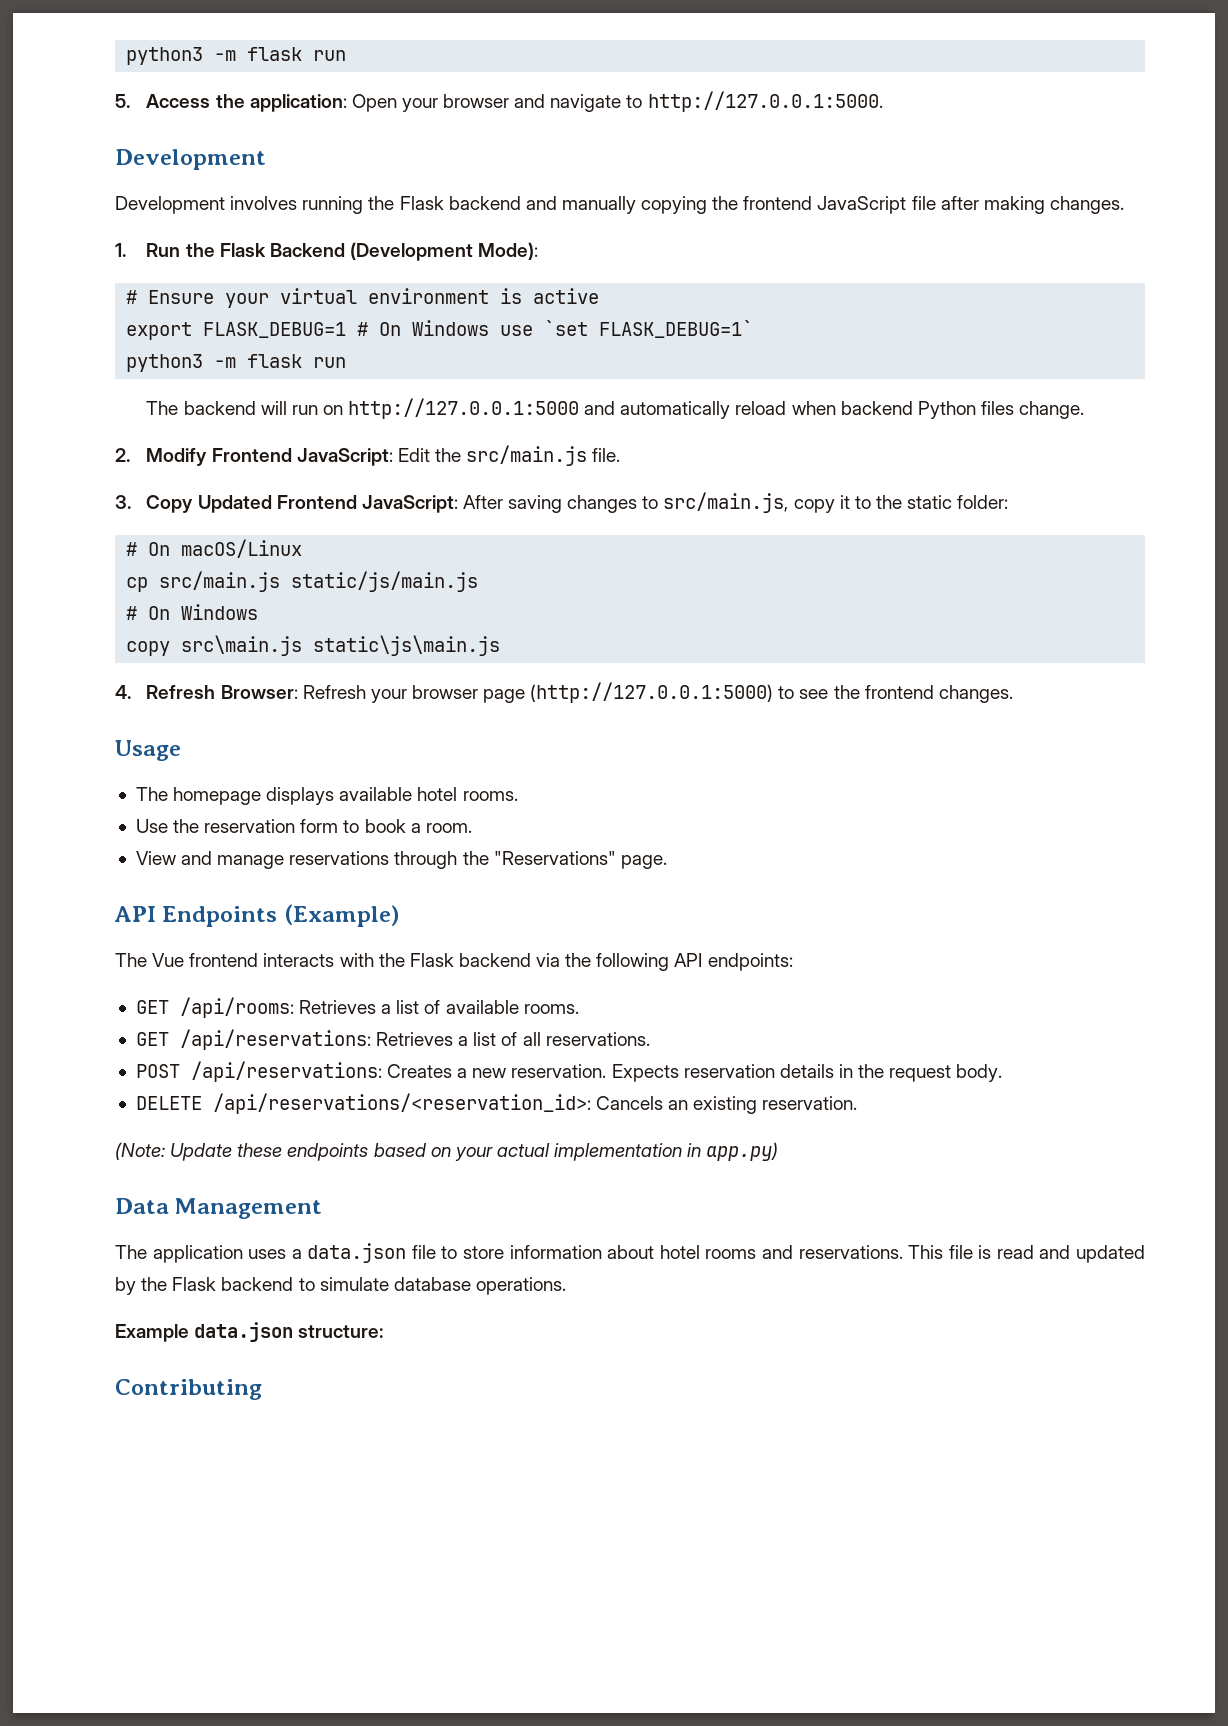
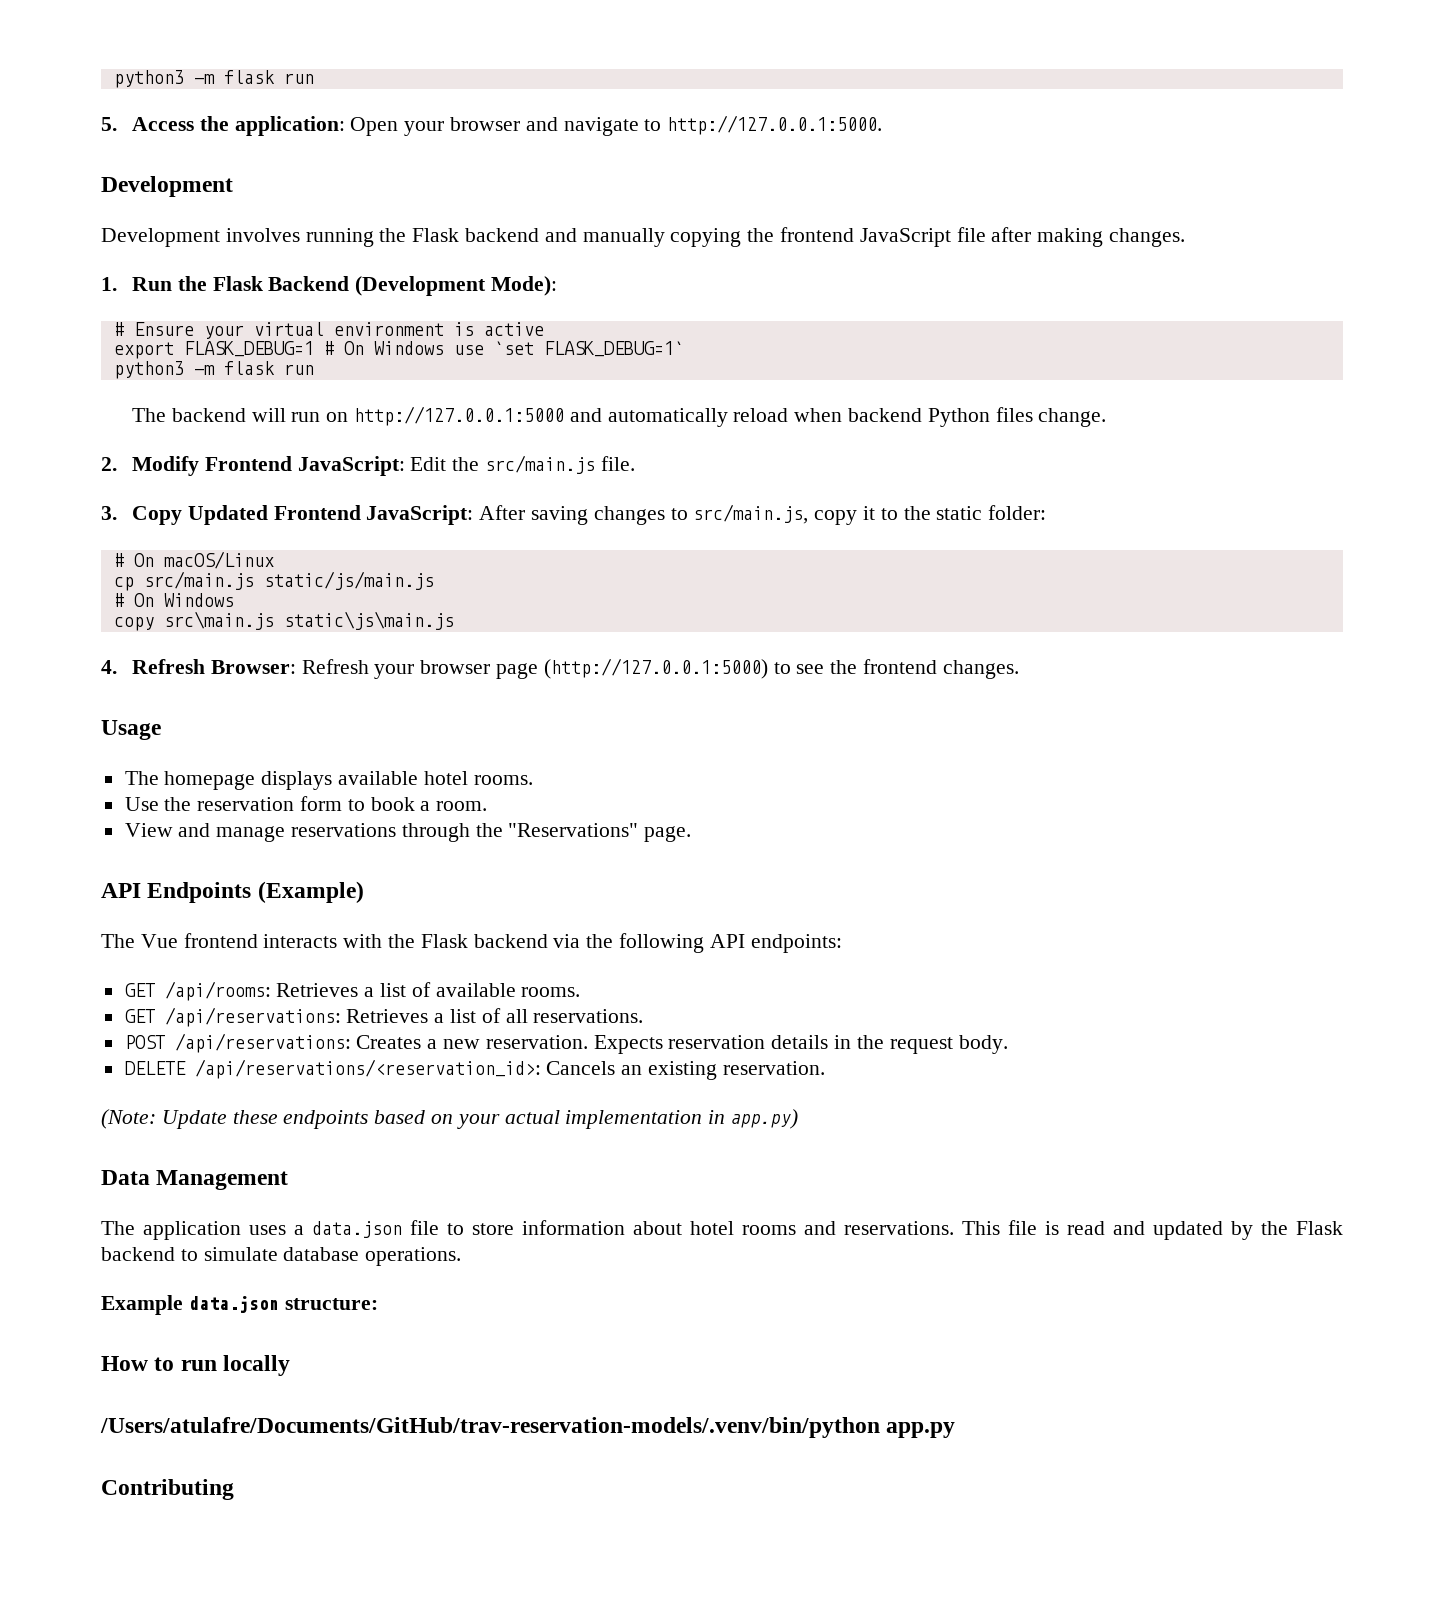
(384, 1331) none -> [101,1355,291,1376] [100,1417,956,1438] // How to run locally // /Users/atulafre/Documents/GitHub/trav-reservation-models/.venv/bin/python app.py

